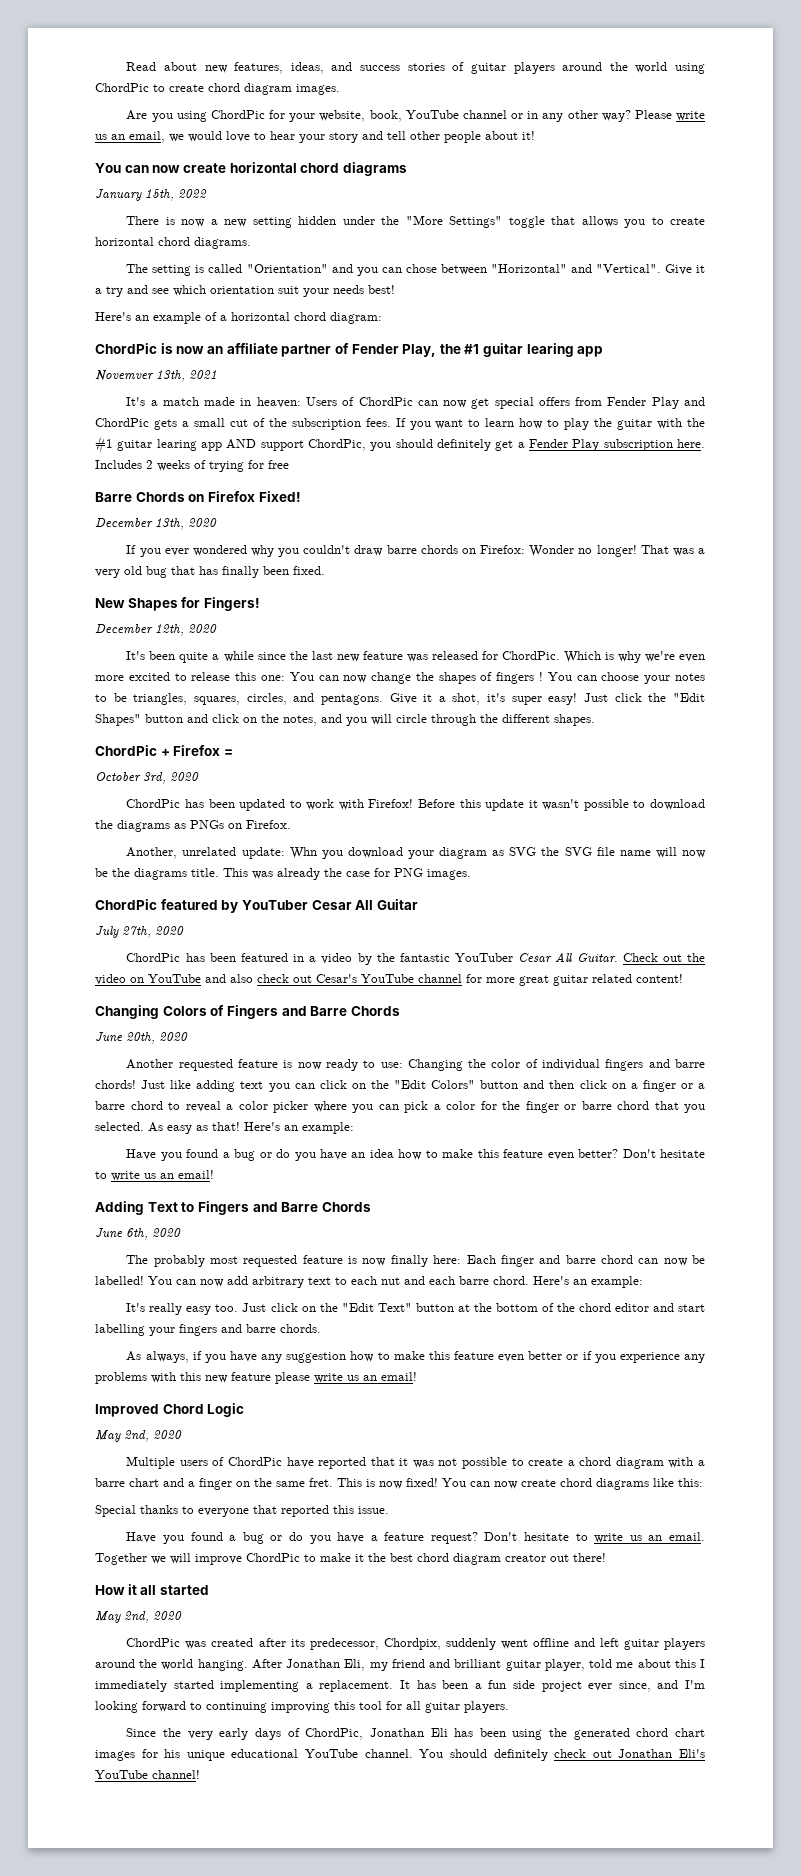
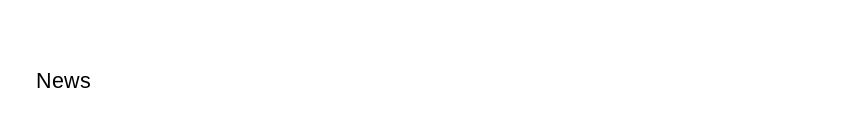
[126,62,705,74] [95,83,340,95] [126,110,705,122] [95,131,535,143] [95,162,407,176] [95,189,207,201] [126,215,705,228] [95,237,251,249] [126,264,705,276] [95,285,395,297] [95,312,382,324] [95,343,604,357] [95,370,217,382] [126,397,705,409] [95,418,705,430] [95,436,705,453] [95,460,289,472] [95,491,301,502] [95,518,217,530] [126,545,705,557] [95,566,325,578] [95,597,260,611] [95,624,217,636] [126,651,706,663] [95,672,705,684] [95,693,705,705] [95,714,595,726] [95,745,233,756] [95,772,199,784] [126,799,705,811] [95,820,291,832] [126,847,707,859] [95,868,471,880] [95,899,418,913] [95,926,184,938] [126,952,705,965] [95,974,683,986] [95,1005,400,1019] [95,1032,188,1044] [126,1059,706,1071] [95,1080,706,1092] [95,1101,705,1113] [95,1122,354,1134] [126,1149,705,1161] [95,1170,214,1181] [95,1201,371,1215] [95,1228,181,1240] [126,1255,705,1267] [95,1276,643,1288] [126,1303,706,1315] [95,1324,321,1336] [126,1351,705,1363] [95,1372,417,1384] [95,1403,245,1417] [95,1430,182,1442] [126,1456,705,1469] [95,1478,703,1490] [95,1505,389,1517] [126,1532,706,1544] [95,1553,606,1565] [95,1584,209,1595] [95,1611,182,1623] [126,1638,706,1650] [95,1659,706,1671] [95,1680,706,1692] [95,1701,509,1713] [126,1728,705,1740] [95,1749,706,1761] [95,1770,200,1779] Read about new features, ideas, and success stories of guitar players around the world using ChordPic to create chord diagram images. // Are you using ChordPic for your website, book, YouTube channel or in any other way? Please write us an email, we would love to hear your story and tell other people about it! // You can now create horizontal chord diagrams // January 15th, 2022 // There is now a new setting hidden under the "More Settings" toggle that allows you to create horizontal chord diagrams. // The setting is called "Orientation" and you can chose between "Horizontal" and "Vertical". Give it a try and see which orientation suit your needs best! // Here's an example of a horizontal chord diagram: // ChordPic is now an affiliate partner of Fender Play, the #1 guitar learing app // Novemver 13th, 2021 // It's a match made in heaven: Users of ChordPic can now get special offers from Fender Play and ChordPic gets a small cut of the subscription fees. If you want to learn how to play the guitar with the #1 guitar learing app AND support ChordPic, you should definitely get a Fender Play subscription here. Includes 2 weeks of trying for free // Barre Chords on Firefox Fixed! // December 13th, 2020 // If you ever wondered why you couldn't draw barre chords on Firefox: Wonder no longer! That was a very old bug that has finally been fixed. // New Shapes for Fingers! // December 12th, 2020 // It's been quite a while since the last new feature was released for ChordPic. Which is why we're even more excited to release this one: You can now change the shapes of fingers ! You can choose your notes to be triangles, squares, circles, and pentagons. Give it a shot, it's super easy! Just click the "Edit Shapes" button and click on the notes, and you will circle through the different shapes. // ChordPic + Firefox = // October 3rd, 2020 // ChordPic has been updated to work with Firefox! Before this update it wasn't possible to download the diagrams as PNGs on Firefox. // Another, unrelated update: Whn you download your diagram as SVG the SVG file name will now be the diagrams title. This was already the case for PNG images. // ChordPic featured by YouTuber Cesar All Guitar // July 27th, 2020 // ChordPic has been featured in a video by the fantastic YouTuber Cesar All Guitar. Check out the video on YouTube and also check out Cesar's YouTube channel for more great guitar related content! // Changing Colors of Fingers and Barre Chords // June 20th, 2020 // Another requested feature is now ready to use: Changing the color of individual fingers and barre chords! Just like adding text you can click on the "Edit Colors" button and then click on a finger or a barre chord to reveal a color picker where you can pick a color for the finger or barre chord that you selected. As easy as that! Here's an example: // Have you found a bug or do you have an idea how to make this feature even better? Don't hesitate to write us an email! // Adding Text to Fingers and Barre Chords // June 6th, 2020 // The probably most requested feature is now finally here: Each finger and barre chord can now be labelled! You can now add arbitrary text to each nut and each barre chord. Here's an example: // It's really easy too. Just click on the "Edit Text" button at the bottom of the chord editor and start labelling your fingers and barre chords. // As always, if you have any suggestion how to make this feature even better or if you experience any problems with this new feature please write us an email! // Improved Chord Logic // May 2nd, 2020 // Multiple users of ChordPic have reported that it was not possible to create a chord diagram with a barre chart and a finger on the same fret. This is now fixed! You can now create chord diagrams like this: // Special thanks to everyone that reported this issue. // Have you found a bug or do you have a feature request? Don't hesitate to write us an email. Together we will improve ChordPic to make it the best chord diagram creator out there! // How it all started // May 2nd, 2020 // ChordPic was created after its predecessor, Chordpix, suddenly went offline and left guitar players around the world hanging. After Jonathan Eli, my friend and brilliant guitar player, told me about this I immediately started implementing a replacement. It has been a fun side project ever since, and I'm looking forward to continuing improving this tool for all guitar players. // Since the very early days of ChordPic, Jonathan Eli has been using the generated chord chart images for his unique educational YouTube channel. You should definitely check out Jonathan Eli's YouTube channel! -> [36,73,91,88] News

